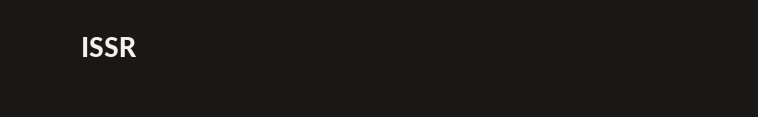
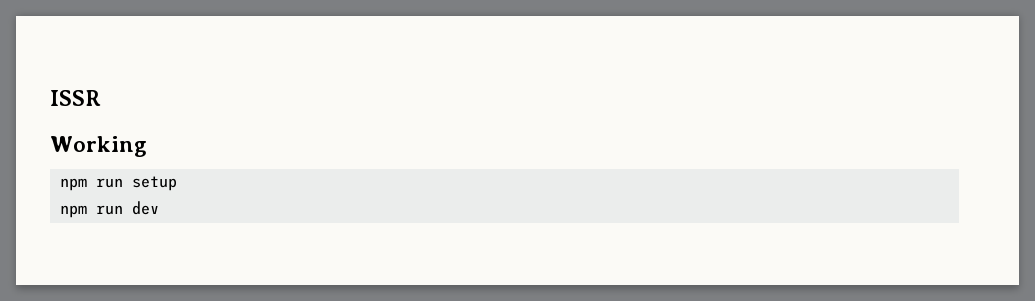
(137, 47) none -> [50,136,147,157] [59,176,177,191] [59,201,159,218] // Working // npm run setup // npm run dev

